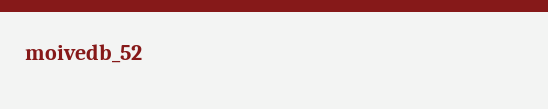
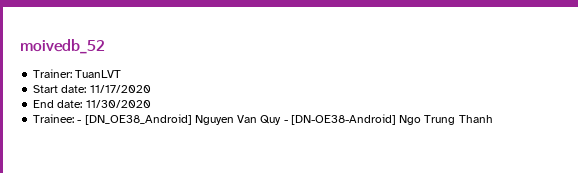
(142, 53) none -> [33,69,122,78] [33,85,151,93] [33,100,151,108] [33,114,493,125] // Trainer: TuanLVT // Start date: 11/17/2020 // End date: 11/30/2020 // Trainee: - [DN_OE38_Android] Nguyen Van Quy - [DN-OE38-Android] Ngo Trung Thanh

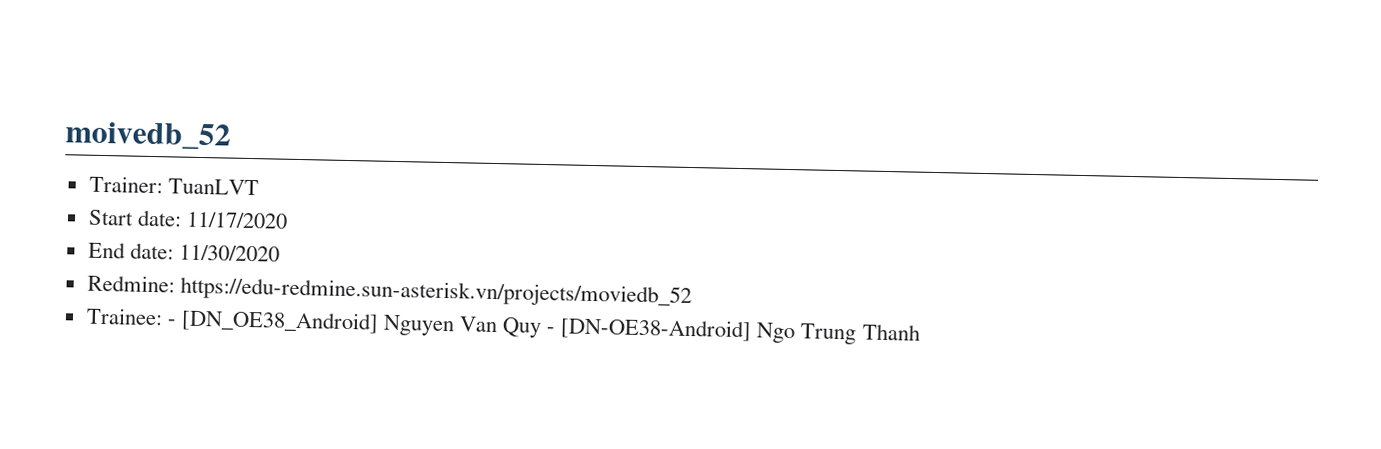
(151, 104) none -> [86,274,692,309] // Redmine: https://edu-redmine.sun-asterisk.vn/projects/moviedb_52

